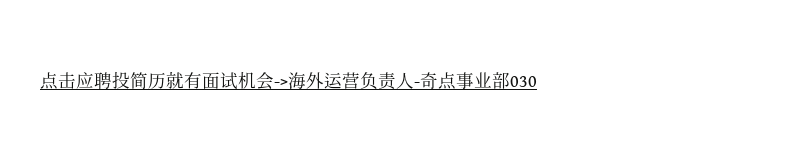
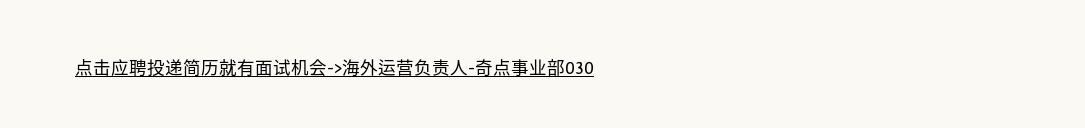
(130, 80) none -> [165,59,183,76] 递

